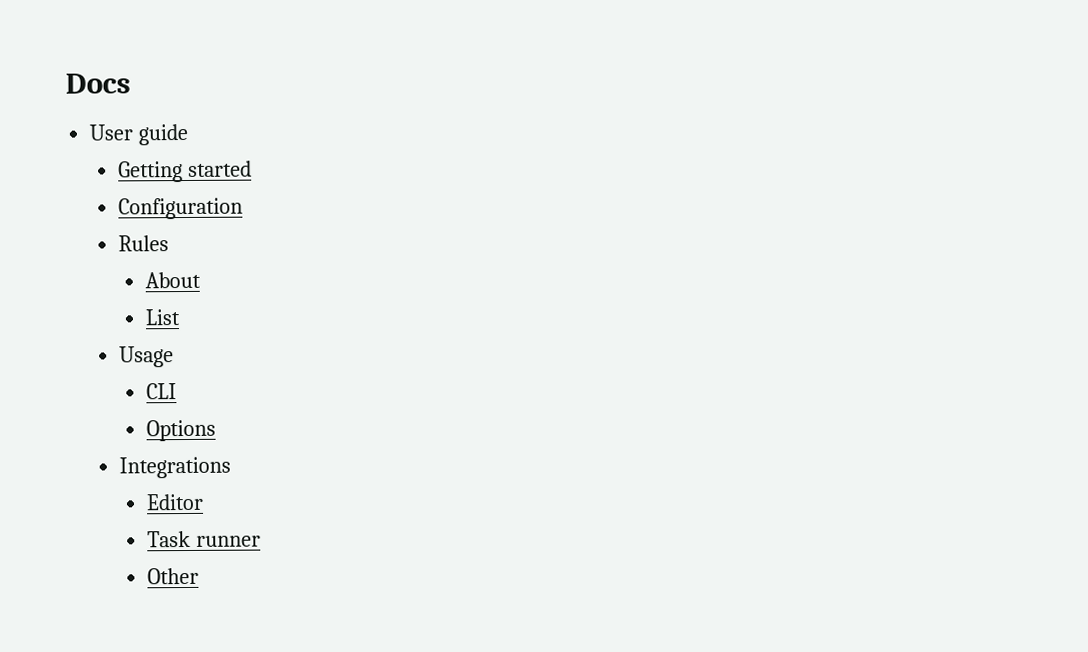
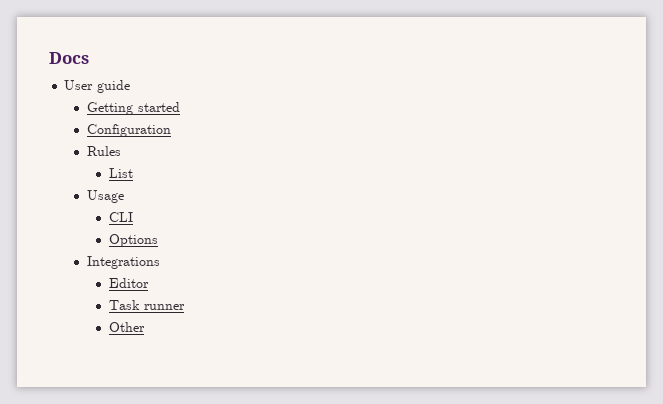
[145,271,202,289] // About -> (121, 151) none

